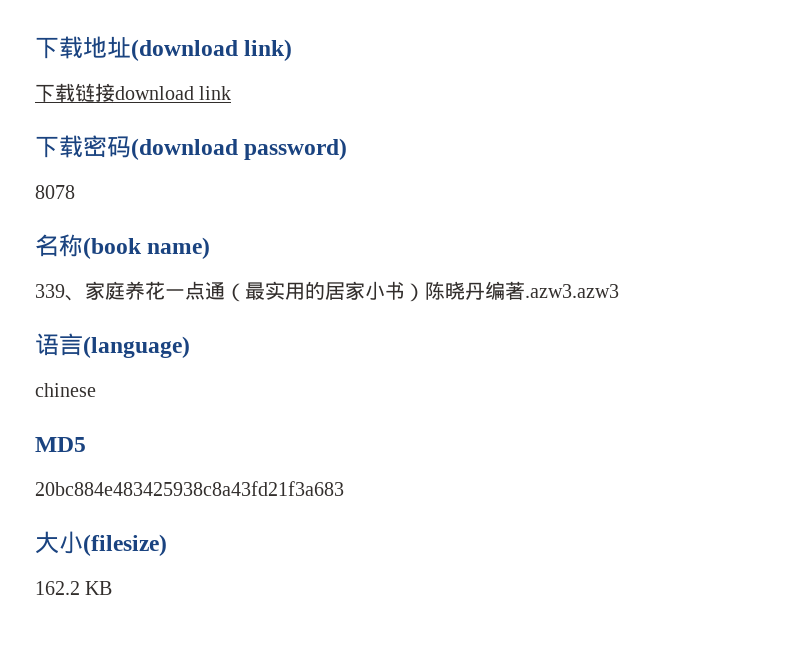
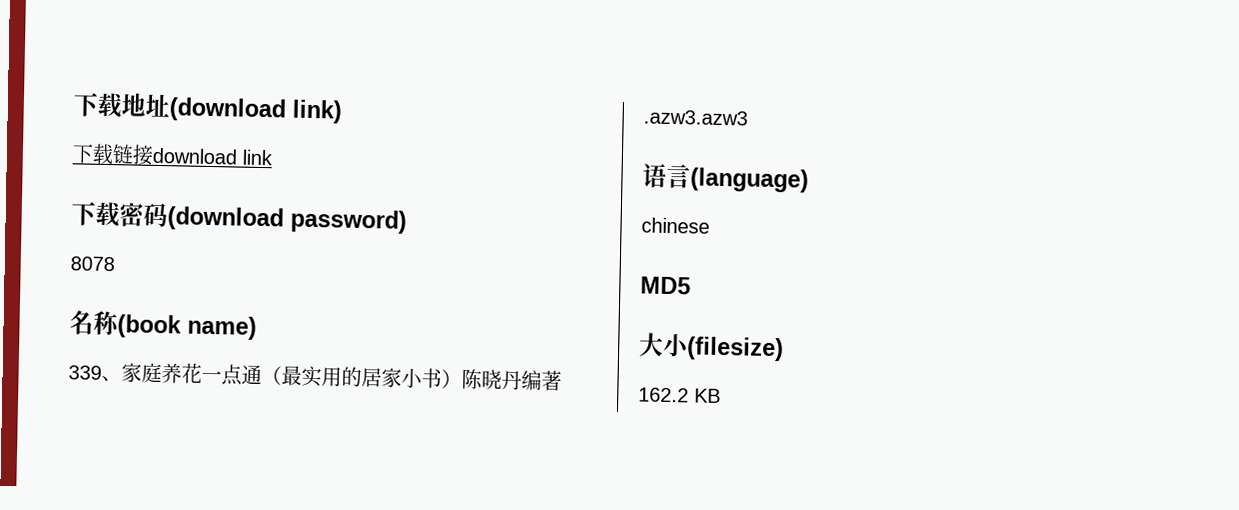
[35,481,344,496] // 20bc884e483425938c8a43fd21f3a683 -> (691, 285) none

